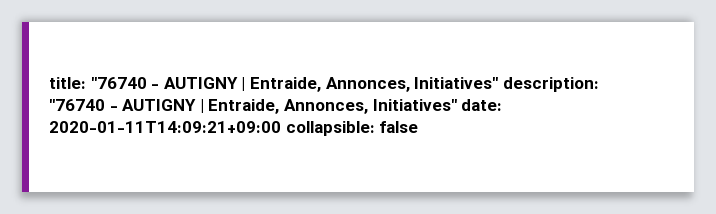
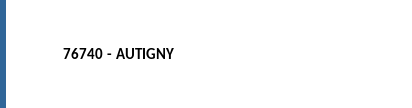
[49,77,599,92] [49,99,503,114] [49,121,419,136] title: "76740 - AUTIGNY | Entraide, Annonces, Initiatives" description: "76740 - AUTIGNY | Entraide, Annonces, Initiatives" date: 2020-01-11T14:09:21+09:00 collapsible: false -> [63,48,175,59] 76740 - AUTIGNY

